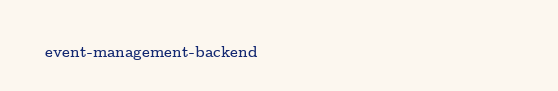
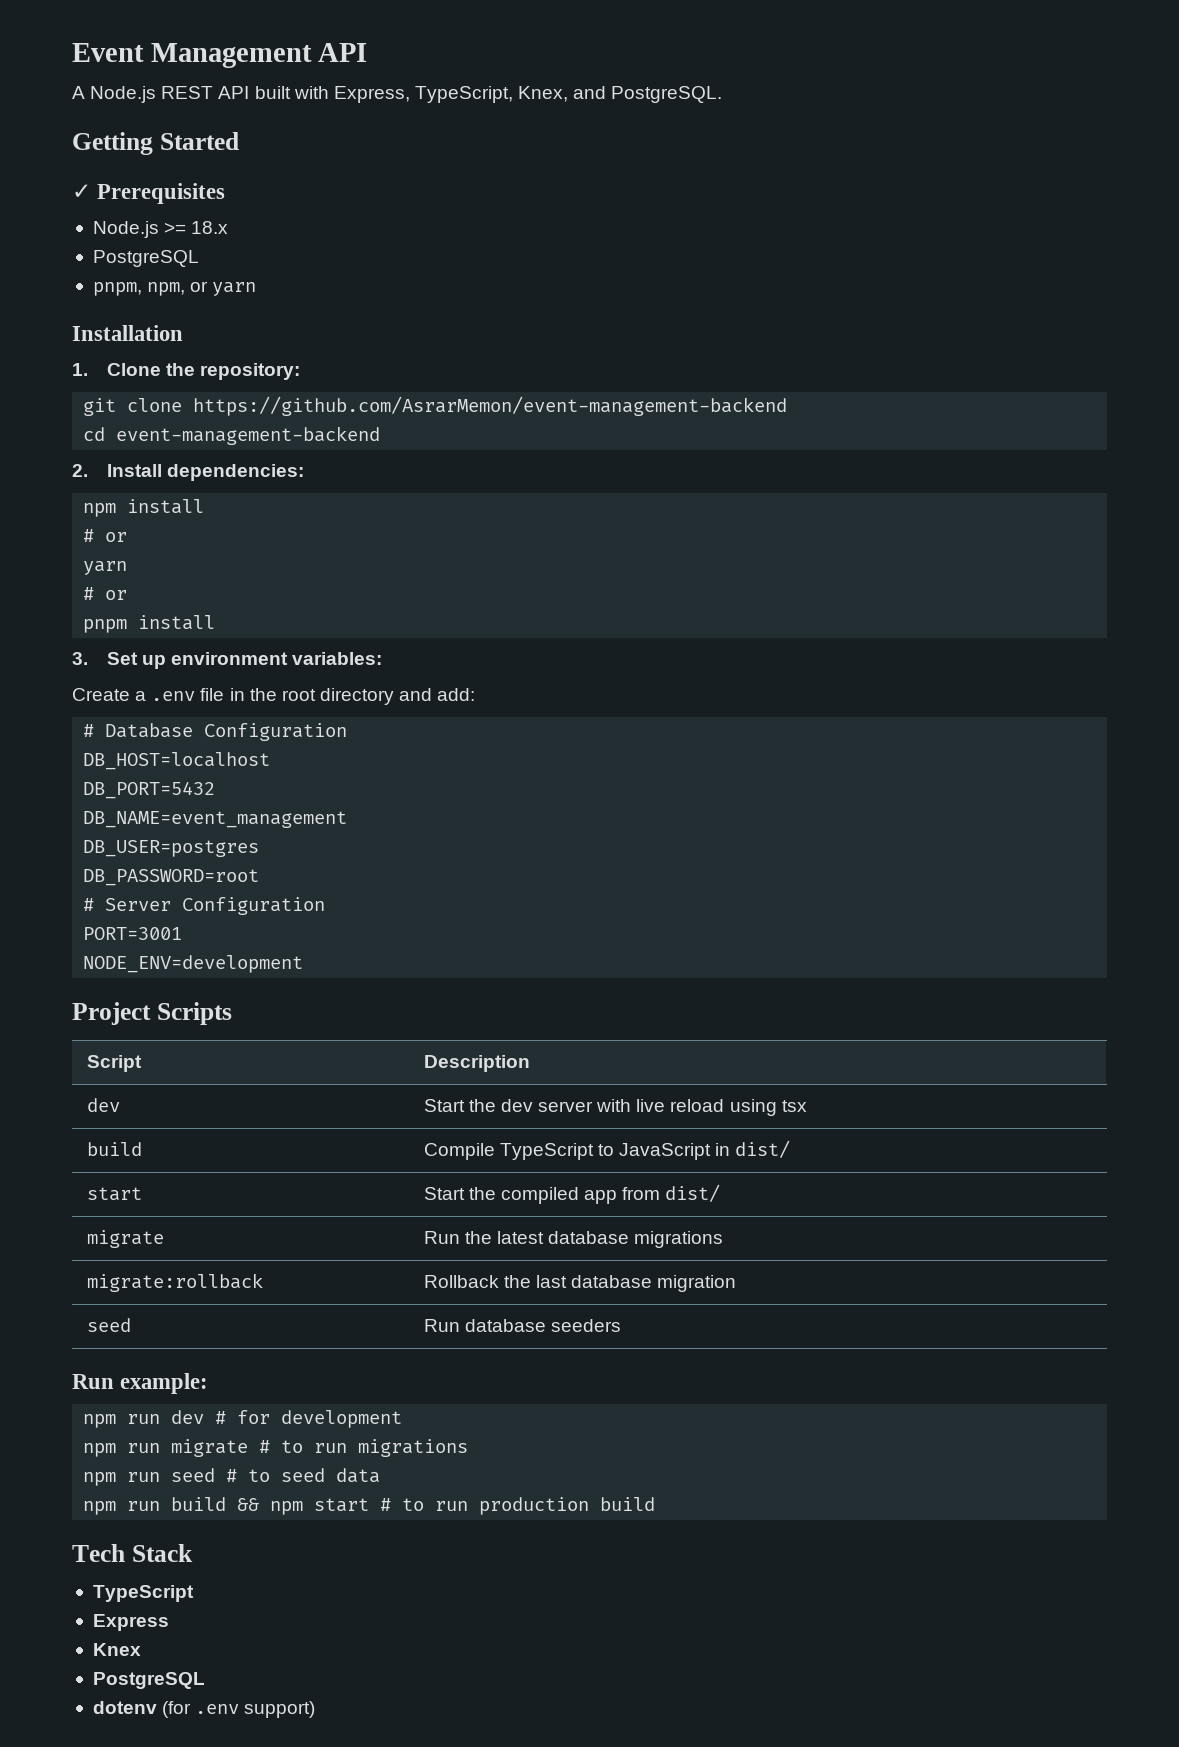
[45,46,258,60] event-management-backend -> [72,43,368,68] [72,86,723,103] [72,132,239,155] [72,183,226,204] [92,221,229,238] [92,250,199,267] [92,281,257,296] [72,325,183,341] [72,363,300,380] [83,396,788,416] [83,426,381,445] [72,464,304,481] [83,499,205,517] [83,529,128,542] [83,561,128,575] [83,587,128,600] [83,615,216,633] [72,652,383,669] [72,688,476,705] [83,723,348,741] [83,752,271,770] [83,781,216,799] [83,811,348,828] [83,840,260,857] [83,869,260,886] [83,897,326,915] [83,927,183,940] [83,955,304,973] [72,1002,232,1025] [86,1055,142,1072] [423,1055,530,1072] [86,1098,120,1112] [423,1099,807,1116] [86,1142,142,1156] [423,1140,791,1160] [86,1187,142,1201] [423,1184,721,1204] [86,1230,164,1248] [423,1231,724,1248] [86,1273,263,1292] [423,1275,737,1292] [86,1318,131,1332] [423,1319,621,1332] [72,1373,209,1394] [83,1410,403,1428] [83,1439,469,1457] [83,1468,381,1486] [83,1497,656,1515] [72,1544,193,1562] [92,1585,194,1602] [92,1614,169,1631] [92,1643,141,1656] [92,1672,205,1689] [92,1701,316,1718] Event Management API // A Node.js REST API built with Express, TypeScript, Knex, and PostgreSQL. // Getting Started // ✓ Prerequisites // Node.js >= 18.x // PostgreSQL // pnpm, npm, or yarn // Installation // 1. Clone the repository: // git clone https://github.com/AsrarMemon/event-management-backend // cd event-management-backend // 2. Install dependencies: // npm install // # or // yarn // # or // pnpm install // 3. Set up environment variables: // Create a .env file in the root directory and add: // # Database Configuration // DB_HOST=localhost // DB_PORT=5432 // DB_NAME=event_management // DB_USER=postgres // DB_PASSWORD=root // # Server Configuration // PORT=3001 // NODE_ENV=development // Project Scripts // Script | Description // dev | Start the dev server with live reload using tsx // build | Compile TypeScript to JavaScript in dist/ // start | Start the compiled app from dist/ // migrate | Run the latest database migrations // migrate:rollback | Rollback the last database migration // seed | Run database seeders // Run example: // npm run dev # for development // npm run migrate # to run migrations // npm run seed # to seed data // npm run build && npm start # to run production build // Tech Stack // TypeScript // Express // Knex // PostgreSQL // dotenv (for .env support)

